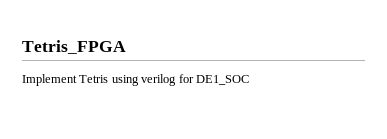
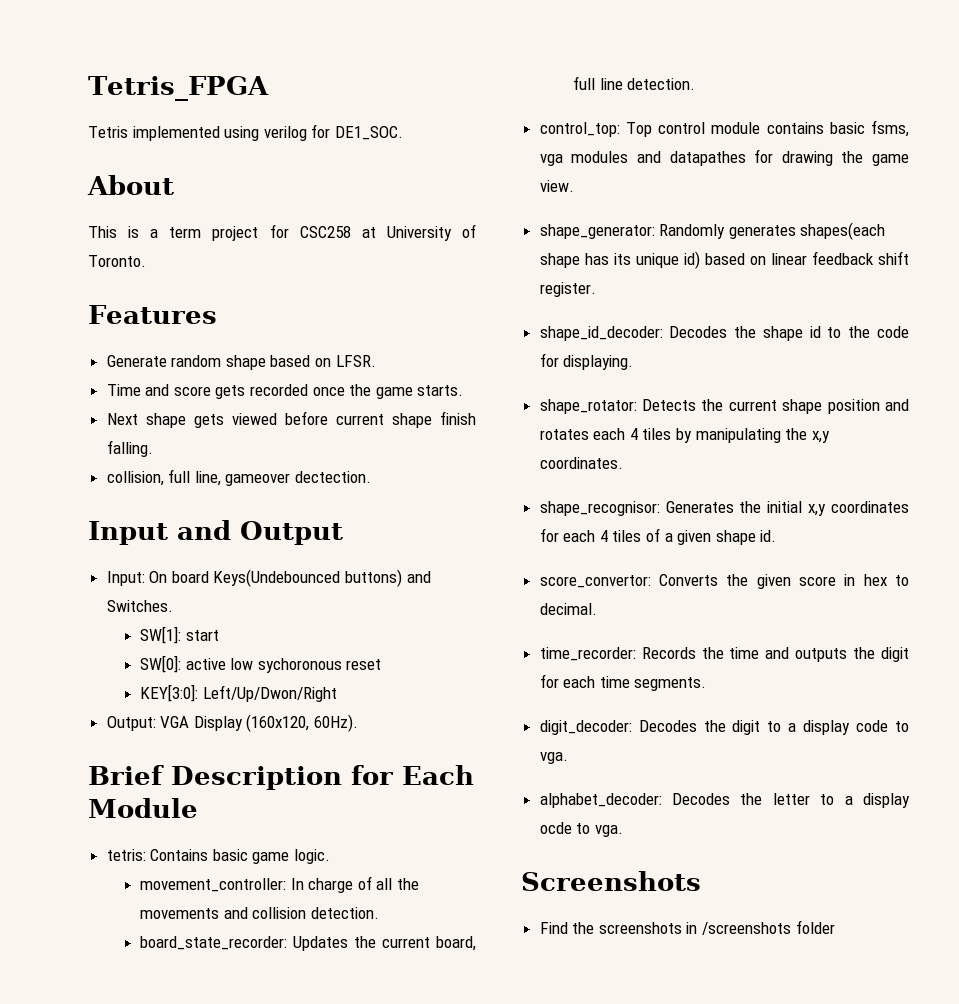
[22,74,109,86] Implement Tetris -> [88,126,220,141] Tetris implemented
[195,75,249,85] DE1_SOC -> [334,126,403,140] [87,175,174,195] [88,224,476,241] [88,255,146,267] [88,305,217,324] [106,355,376,370] [106,384,464,399] [106,411,476,428] [106,440,153,457] [106,469,372,486] [88,520,343,545] [106,569,431,587] [106,600,173,612] [139,626,219,644] [139,655,382,673] [139,684,337,702] [106,714,359,732] [88,765,474,790] [88,798,198,818] [106,849,331,864] [139,876,419,893] [139,907,379,919] [139,936,476,951] [572,76,696,90] [539,120,909,137] [539,149,909,166] [539,180,574,192] [539,222,886,240] [539,251,909,269] [539,282,596,297] [539,326,909,341] [539,353,634,370] [539,399,909,414] [539,428,830,443] [539,457,623,469] [539,501,909,516] [539,528,777,545] [539,574,909,589] [539,603,597,615] [539,647,909,662] [539,674,707,691] [539,720,910,735] [539,752,568,764] [539,793,910,808] [539,822,623,837] [521,871,701,891] [539,920,835,935] DE1_SOC. // About // This is a term project for CSC258 at University of Toronto. // Features // Generate random shape based on LFSR. // Time and score gets recorded once the game starts. // Next shape gets viewed before current shape finish falling. // collision, full line, gameover dectection. // Input and Output // Input: On board Keys(Undebounced buttons) and Switches. // SW[1]: start // SW[0]: active low sychoronous reset // KEY[3:0]: Left/Up/Dwon/Right // Output: VGA Display (160x120, 60Hz). // Brief Description for Each Module // tetris: Contains basic game logic. // movement_controller: In charge of all the movements and collision detection. // board_state_recorder: Updates the current board, full line detection. // control_top: Top control module contains basic fsms, vga modules and datapathes for drawing the game view. // shape_generator: Randomly generates shapes(each shape has its unique id) based on linear feedback shift register. // shape_id_decoder: Decodes the shape id to the code for displaying. // shape_rotator: Detects the current shape position and rotates each 4 tiles by manipulating the x,y coordinates. // shape_recognisor: Generates the initial x,y coordinates for each 4 tiles of a given shape id. // score_convertor: Converts the given score in hex to decimal. // time_recorder: Records the time and outputs the digit for each time segments. // digit_decoder: Decodes the digit to a display code to vga. // alphabet_decoder: Decodes the letter to a display ocde to vga. // Screenshots // Find the screenshots in /screenshots folder

